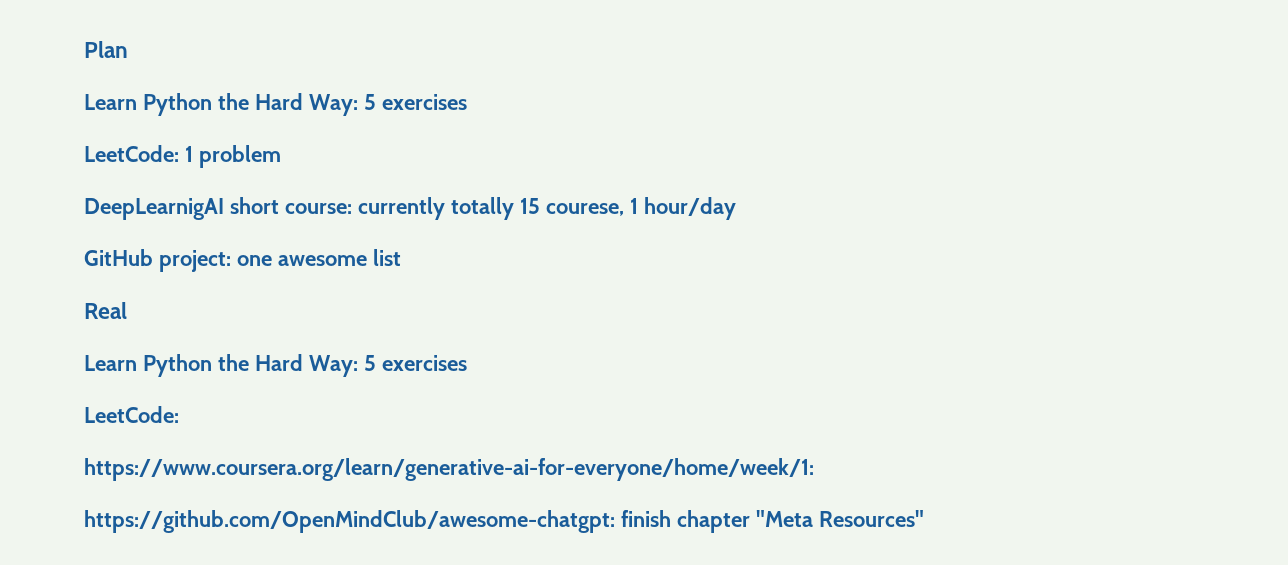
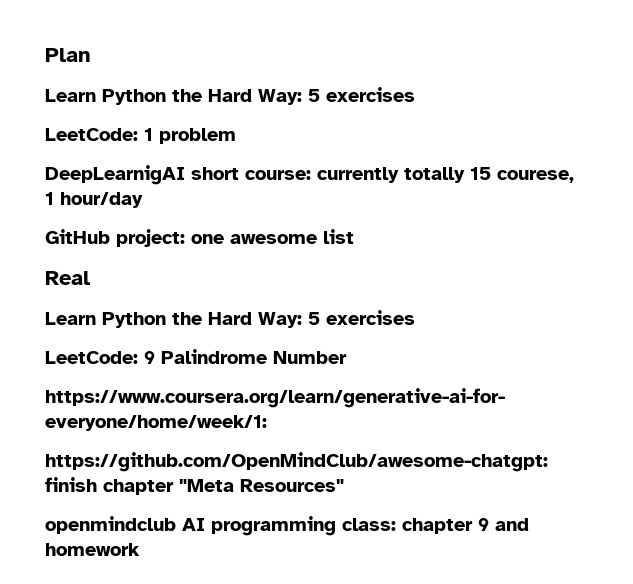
(179, 414) none -> [144,349,347,364] 9 Palindrome Number
(924, 518) none -> [45,516,529,536] [45,543,140,556] // openmindclub AI programming class: chapter 9 and homework

